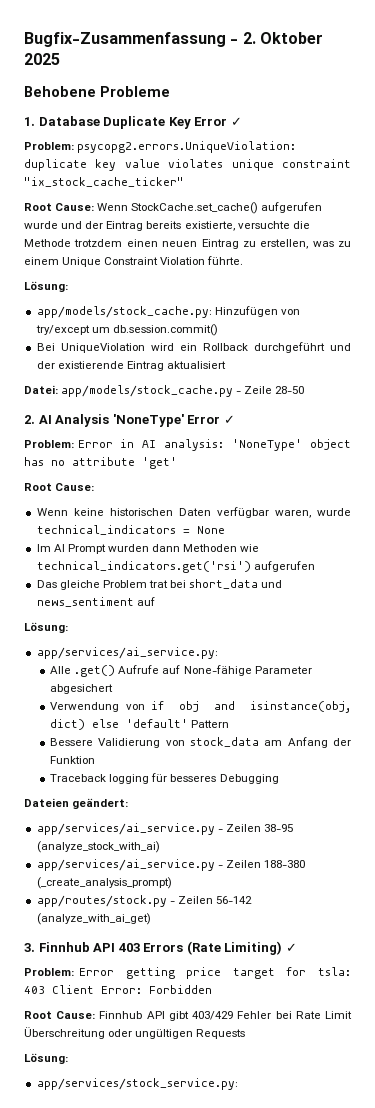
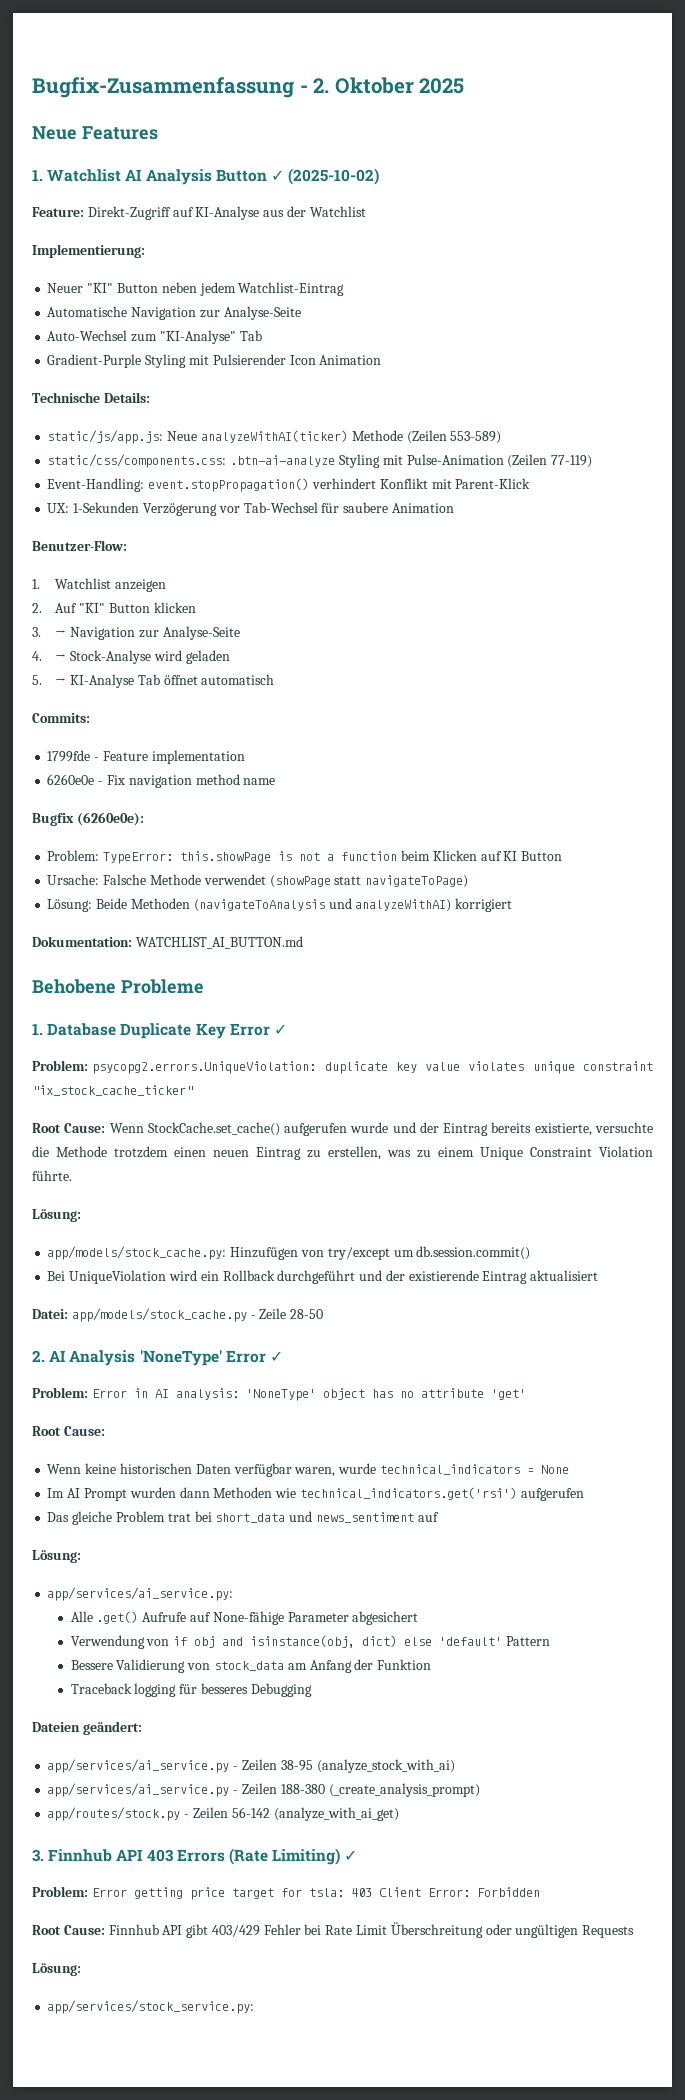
(60, 59) none -> [32,126,158,140] [32,168,380,185] [32,206,366,220] [32,244,145,258] [47,282,345,296] [47,306,301,320] [47,330,262,344] [47,354,382,368] [32,392,150,403] [47,430,502,444] [47,454,593,468] [47,478,531,492] [47,502,454,516] [32,540,127,551] [32,578,167,592] [32,602,196,613] [32,626,240,640] [32,650,230,664] [32,674,275,688] [32,713,90,723] [47,750,245,764] [47,774,276,788] [32,812,144,826] [47,850,563,864] [47,874,469,888] [47,898,513,912] [32,936,303,949] // Neue Features // 1. Watchlist AI Analysis Button ✓ (2025-10-02) // Feature: Direkt-Zugriff auf KI-Analyse aus der Watchlist // Implementierung: // Neuer "KI" Button neben jedem Watchlist-Eintrag // Automatische Navigation zur Analyse-Seite // Auto-Wechsel zum "KI-Analyse" Tab // Gradient-Purple Styling mit Pulsierender Icon Animation // Technische Details: // static/js/app.js: Neue analyzeWithAI(ticker) Methode (Zeilen 553-589) // static/css/components.css: .btn-ai-analyze Styling mit Pulse-Animation (Zeilen 77-119) // Event-Handling: event.stopPropagation() verhindert Konflikt mit Parent-Klick // UX: 1-Sekunden Verzögerung vor Tab-Wechsel für saubere Animation // Benutzer-Flow: // 1. Watchlist anzeigen // 2. Auf "KI" Button klicken // 3. → Navigation zur Analyse-Seite // 4. → Stock-Analyse wird geladen // 5. → KI-Analyse Tab öffnet automatisch // Commits: // 1799fde - Feature implementation // 6260e0e - Fix navigation method name // Bugfix (6260e0e): // Problem: TypeError: this.showPage is not a function beim Klicken auf KI Button // Ursache: Falsche Methode verwendet (showPage statt navigateToPage) // Lösung: Beide Methoden (navigateToAnalysis und analyzeWithAI) korrigiert // Dokumentation: WATCHLIST_AI_BUTTON.md

